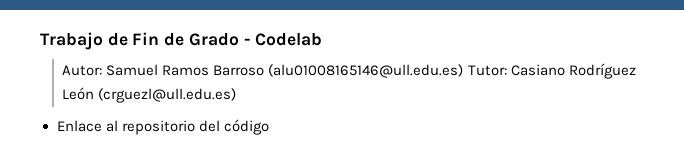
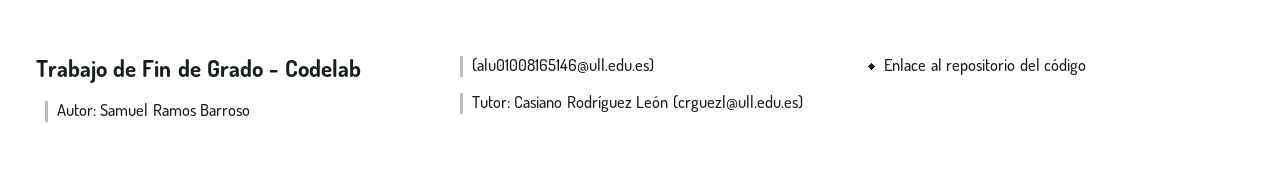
(464, 71) none -> (655, 65) //

